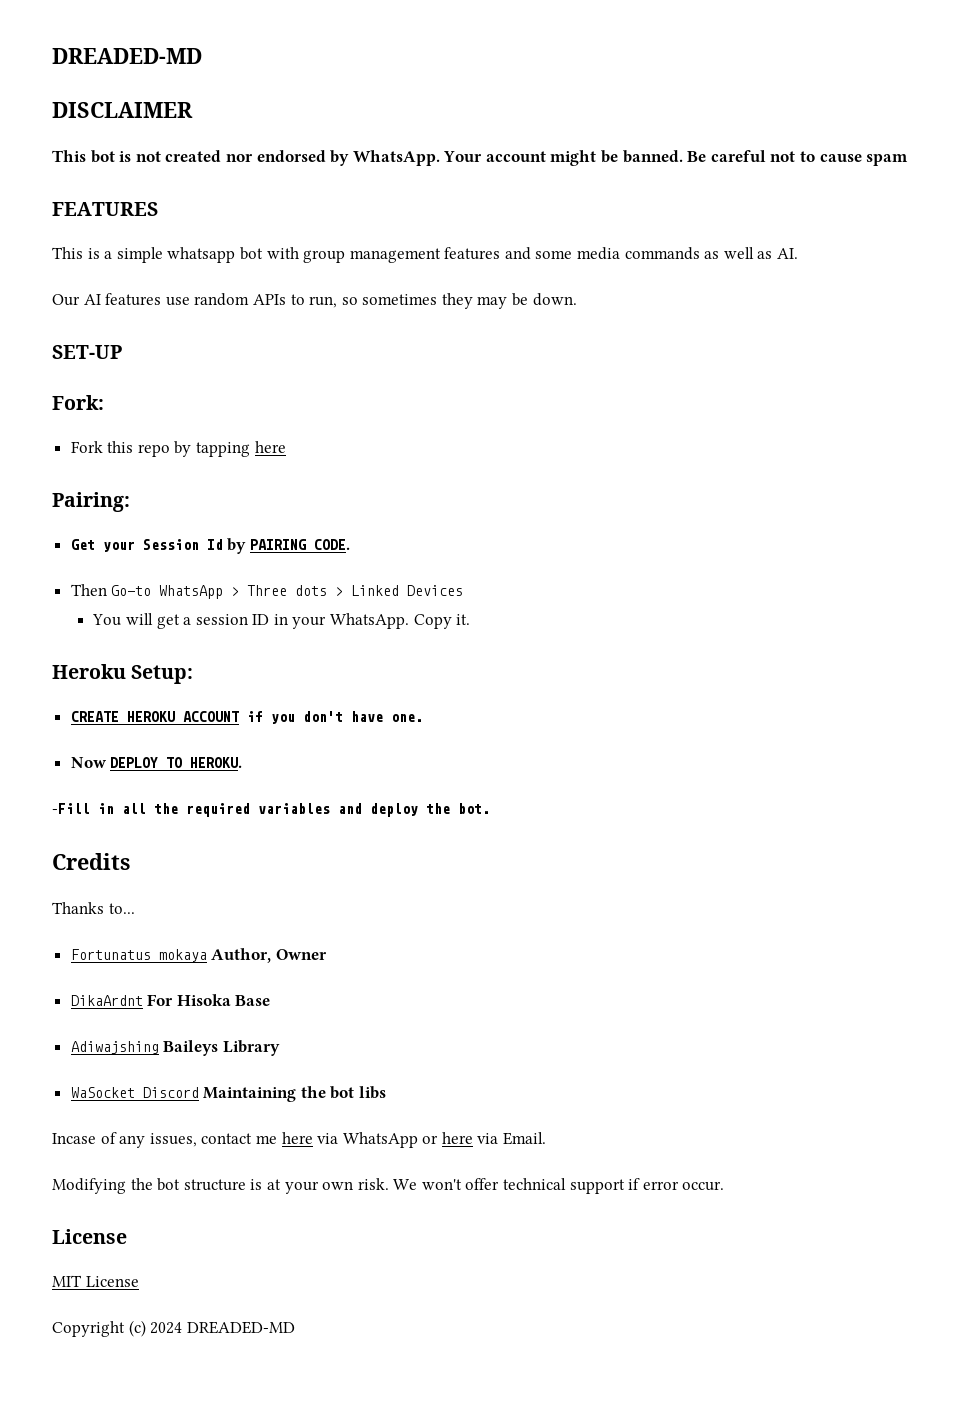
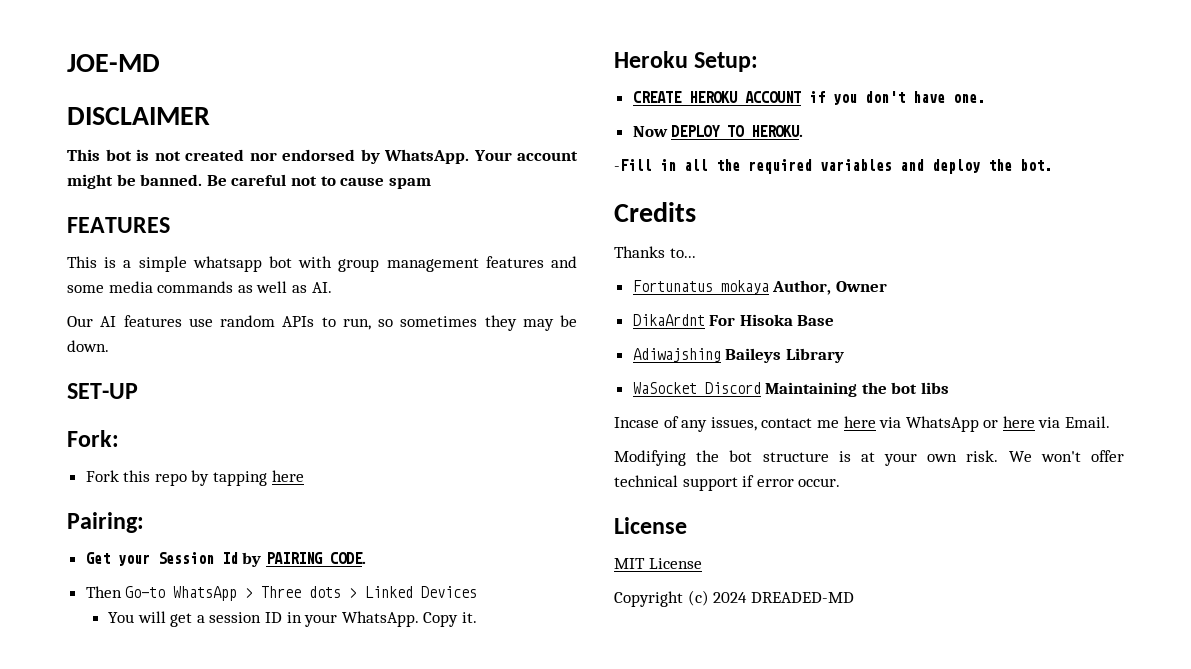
[52,48,202,64] DREADED-MD -> [67,54,160,72] JOE-MD

